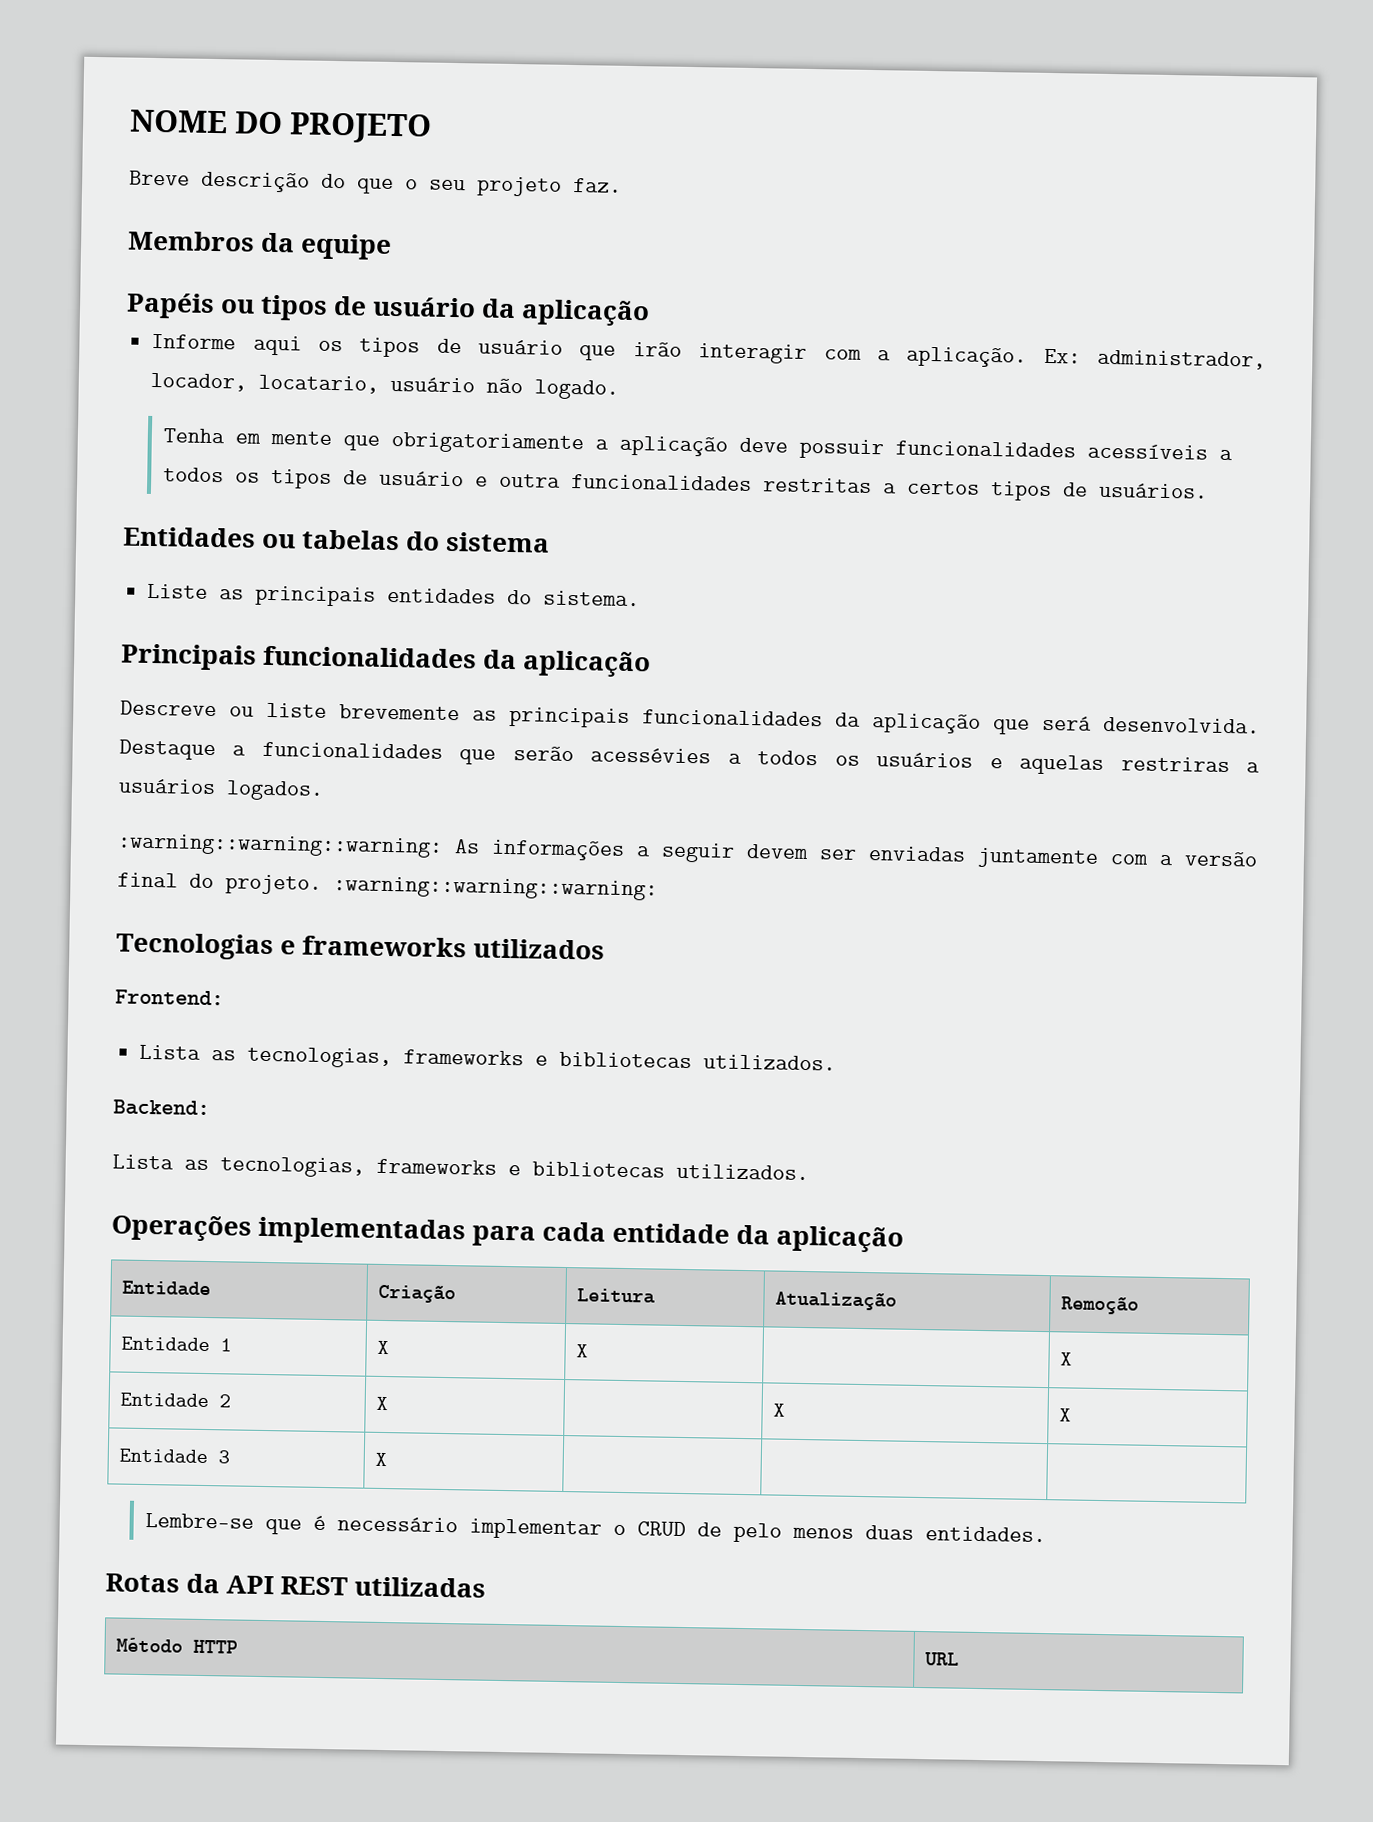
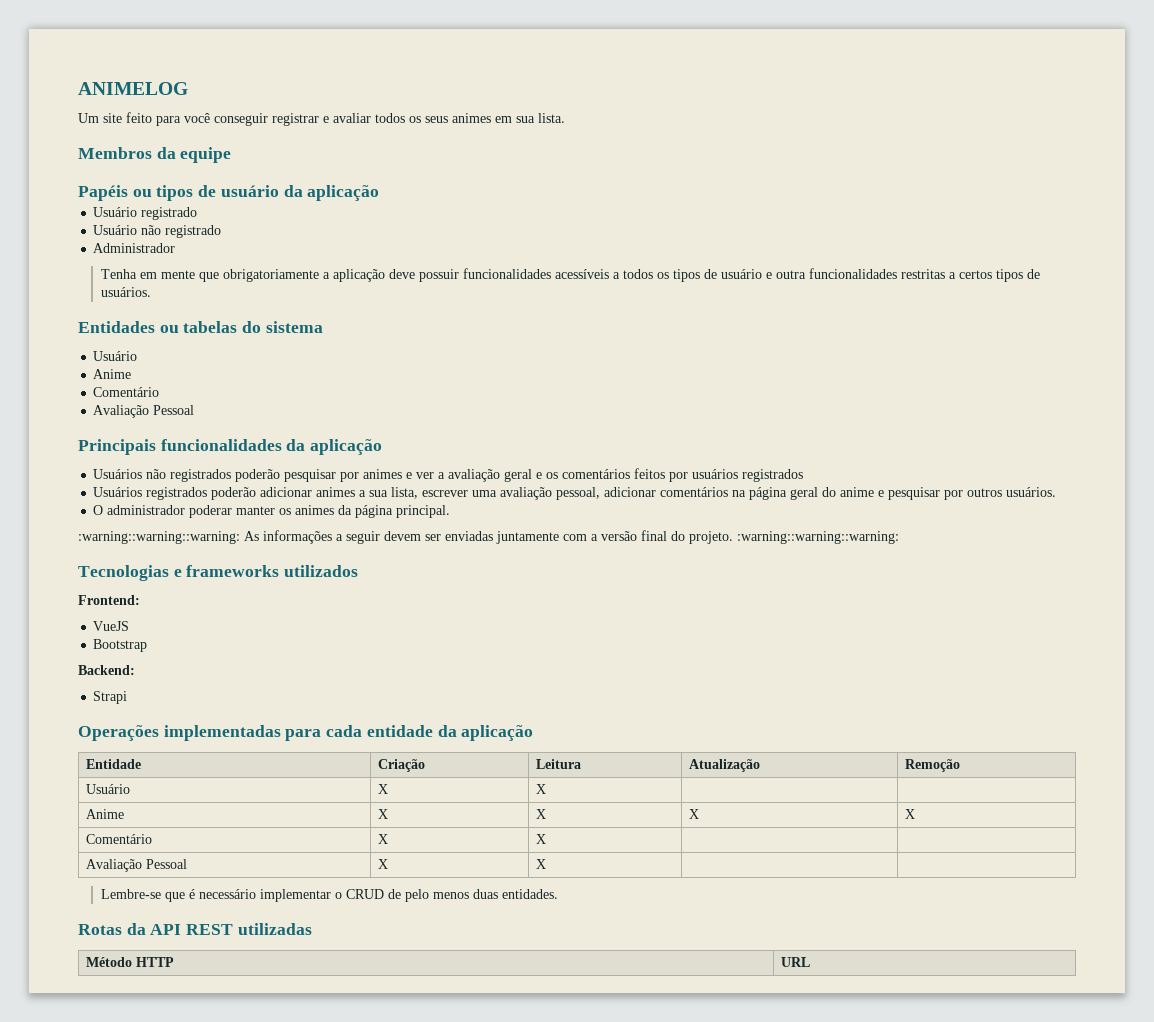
[129,109,433,144] [129,170,622,197] NOME DO PROJETO // Breve descrição do que o seu projeto faz. -> [78,82,188,95] [78,112,565,126] ANIMELOG // Um site feito para você conseguir registrar e avaliar todos os seus animes em sua lista.
[151,333,1266,370] [150,372,620,400] Informe aqui os tipos de usuário que irão interagir com a aplicação. Ex: administrador, locador, locatario, usuário não logado. -> [93,207,198,220] [93,225,222,238] [93,243,176,253] Usuário registrado // Usuário não registrado // Administrador
[147,583,641,607] [120,643,652,678] [120,700,1260,735] [119,739,1260,775] [118,778,324,801] Liste as principais entidades do sistema. // Principais funcionalidades da aplicação // Descreve ou liste brevemente as principais funcionalidades da aplicação que será desenvolvida. Destaque a funcionalidades que serão acessévies a todos os usuários e aquelas restriras a usuários logados. -> [93,351,138,361] [93,369,132,379] [93,387,160,397] [93,405,195,418] [78,439,383,455] [93,468,804,482] [93,487,1057,500] [93,505,451,518] Usuário // Anime // Comentário // Avaliação Pessoal // Principais funcionalidades da aplicação // Usuários não registrados poderão pesquisar por animes e ver a avaliação geral e os comentários feitos por usuários registrados // Usuários registrados poderão adicionar animes a sua lista, escrever uma avaliação pessoal, adicionar comentários na página geral do anime e pesquisar por outros usuários. // O administrador poderar manter os animes da página principal.
[139,1044,837,1071] [113,1099,210,1117] [112,1154,809,1181] Lista as tecnologias, frameworks e bibliotecas utilizados. // Backend: // Lista as tecnologias, frameworks e bibliotecas utilizados. -> [93,621,130,631] [93,639,148,652] [78,665,135,675] [93,691,128,704] VueJS // Bootstrap // Backend: // Strapi
[120,1336,232,1352] [376,1340,389,1355] [575,1344,588,1358] [1059,1352,1072,1366] [119,1392,231,1408] [375,1396,388,1411] Entidade 1 | X | X | | X // Entidade 2 | X | -> [85,784,130,794] [377,784,388,794] [535,784,546,794] [85,809,124,819] [377,809,388,819] [535,809,546,819] Usuário | X | X | | // Anime | X | X
[118,1448,230,1464] [374,1452,387,1467] Entidade 3 | X | -> [85,834,152,844] [377,834,388,844] [535,834,546,844] [85,859,187,872] [377,859,388,869] [535,859,546,869] Comentário | X | X | | // Avaliação Pessoal | X | X

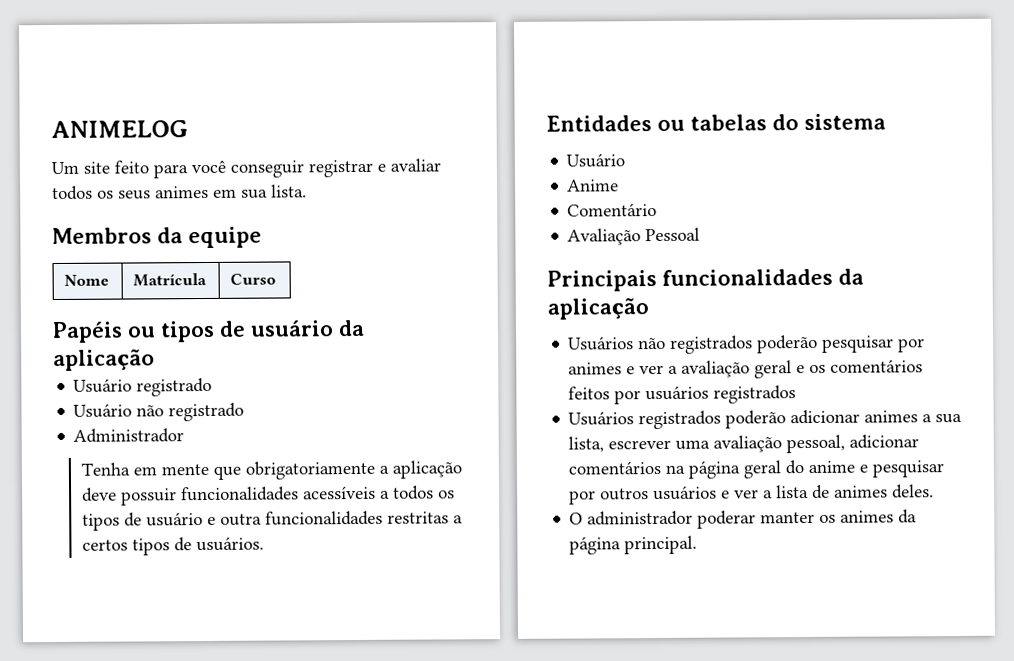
(232, 155) none -> [64,274,110,286] [133,272,208,287] [230,273,277,285] // Nome | Matrícula | Curso
[1006,487,1057,497] usuários. -> [653,484,935,501] usuários e ver a lista de animes deles.
[78,530,899,544] [78,565,359,581] [78,595,140,605] [93,621,130,631] [93,639,148,652] [78,665,135,675] [93,691,128,704] [78,725,534,741] [85,759,141,769] [377,759,425,772] [535,759,581,769] [688,759,760,772] [904,759,960,772] [85,784,130,794] [377,784,388,794] [535,784,546,794] [85,809,124,819] [377,809,388,819] [535,809,546,819] [688,809,699,819] [904,809,915,819] [85,834,152,844] [377,834,388,844] [535,834,546,844] [85,859,187,872] [377,859,388,869] [535,859,546,869] [100,889,558,902] [78,923,312,935] [85,957,174,967] [780,957,810,967] // :warning::warning::warning: As informações a seguir devem ser enviadas juntamente com a versão final do projeto. :warning::warning::warning: // Tecnologias e frameworks utilizados // Frontend: // VueJS // Bootstrap // Backend: // Strapi // Operações implementadas para cada entidade da aplicação // Entidade | Criação | Leitura | Atualização | Remoção // Usuário | X | X | | // Anime | X | X | X | X // Comentário | X | X | | // Avaliação Pessoal | X | X | | // Lembre-se que é necessário implementar o CRUD de pelo menos duas entidades. // Rotas da API REST utilizadas // Método HTTP | URL -> (698, 545) none

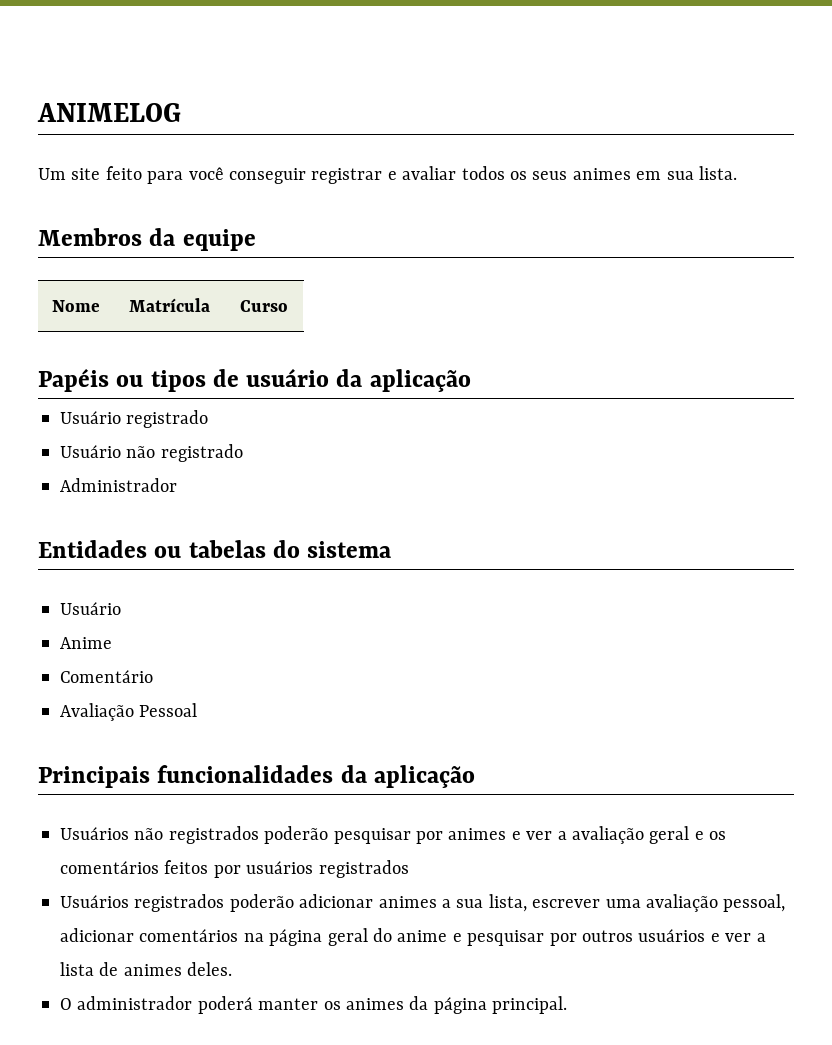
[80,460,462,480] [81,485,455,506] [81,510,463,531] [81,536,264,556] // Tenha em mente que obrigatoriamente a aplicação deve possuir funcionalidades acessíveis a todos os tipos de usuário e outra funcionalidades restritas a certos tipos de usuários. -> (177, 485) none
[697,510,757,529] poderar -> [197,996,253,1014] poderá

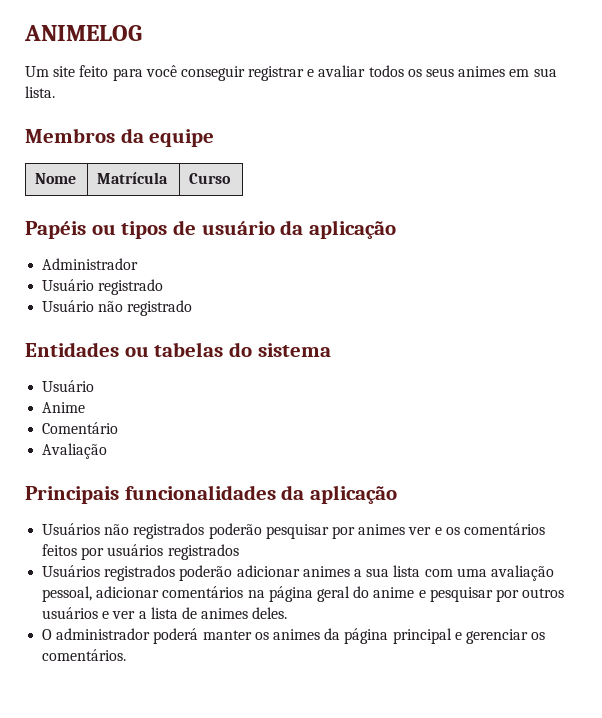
(471, 380) none -> [42,258,139,270] // Administrador
[60,478,177,492] // Administrador -> (193, 308) none
[139,703,198,717] Pessoal -> (108, 451) none
[511,826,690,844] e ver a avaliação geral -> [408,527,432,535] ver
[488,894,601,912] lista, escrever -> [393,565,453,577] lista com
[492,996,568,1014] principal. -> [392,628,546,644] [42,649,127,661] principal e gerenciar os comentários.

